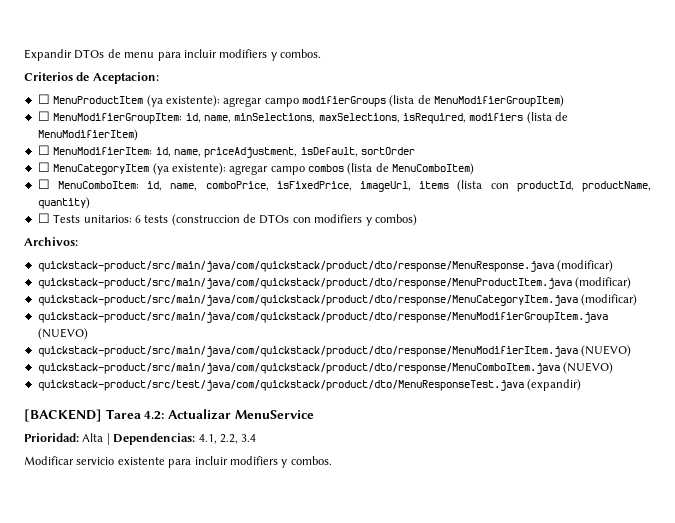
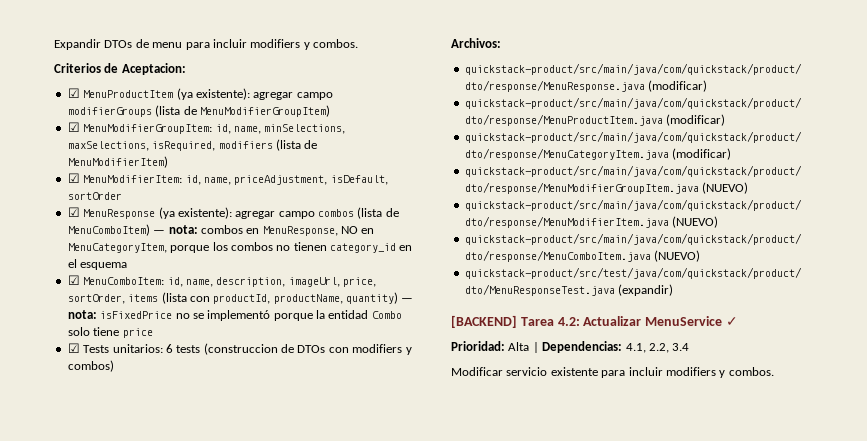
[37,94,50,104] ☐ -> [67,88,80,98] ☑
[37,111,50,121] ☐ -> [67,122,80,132] ☑
[37,145,50,155] ☐ -> [67,173,80,183] ☑
[37,162,150,175] ☐ MenuCategoryItem -> [67,207,156,219] ☑ MenuResponse
[37,179,411,192] // ☐ MenuComboItem: id, name, comboPrice, isFixedPrice, imageUrl, -> [153,225,375,236] [67,242,413,253] [67,259,128,270] [67,275,376,287] [67,294,125,304] — nota: combos en MenuResponse, NO en MenuCategoryItem, porque los combos no tienen category_id en el esquema // ☑ MenuComboItem: id, name, description, imageUrl, price, sortOrder,
[37,213,50,223] // ☐ -> [401,298,414,302] [67,310,402,321] [67,327,153,338] [67,343,80,353] — nota: isFixedPrice no se implementó porque la entidad Combo solo tiene price // ☑
(314, 414) none -> [725,317,738,326] ✓

